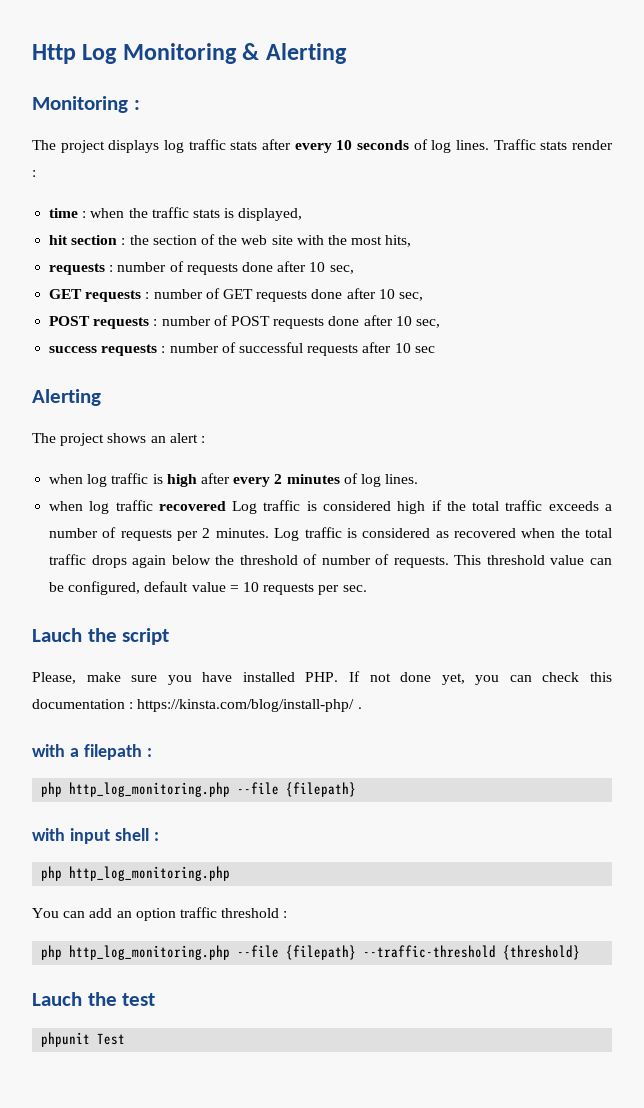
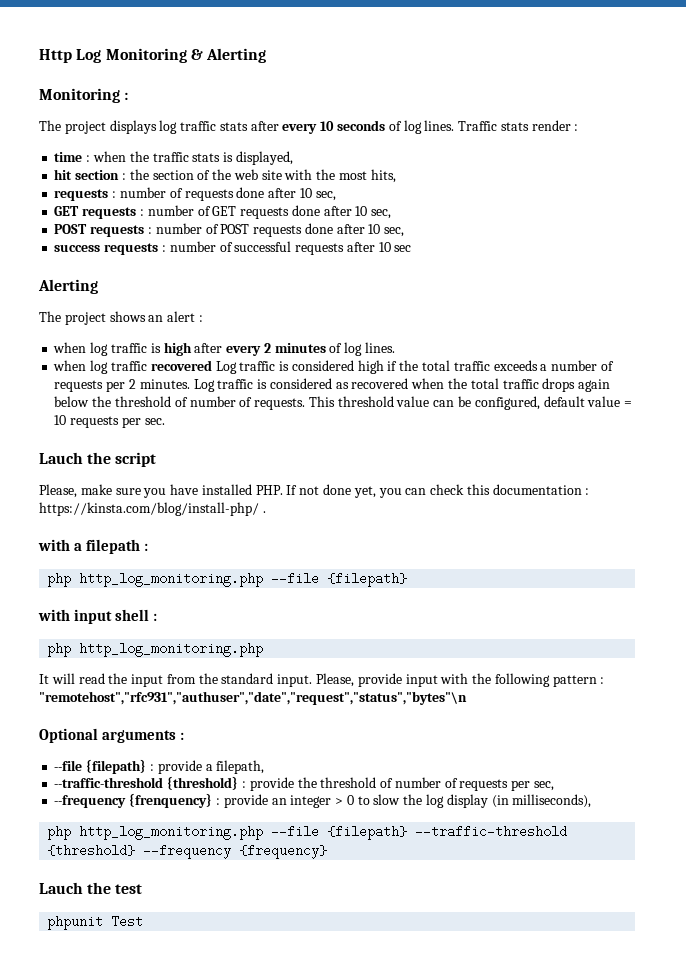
[32,907,288,921] You can add an option traffic threshold : -> [39,673,605,687] [39,691,467,705] [39,728,184,743] [54,759,265,774] [54,776,554,791] [54,793,592,808] It will read the input from the standard input. Please, provide input with the following pattern : "remotehost","rfc931","authuser","date","request","status","bytes"\n // Optional arguments : // --file {filepath} : provide a filepath, // --traffic-threshold {threshold} : provide the threshold of number of requests per sec, // --frequency {frenquency} : provide an integer > 0 to slow the log display (in milliseconds),
(581, 952) none -> [143,844,328,859] --frequency {frequency}

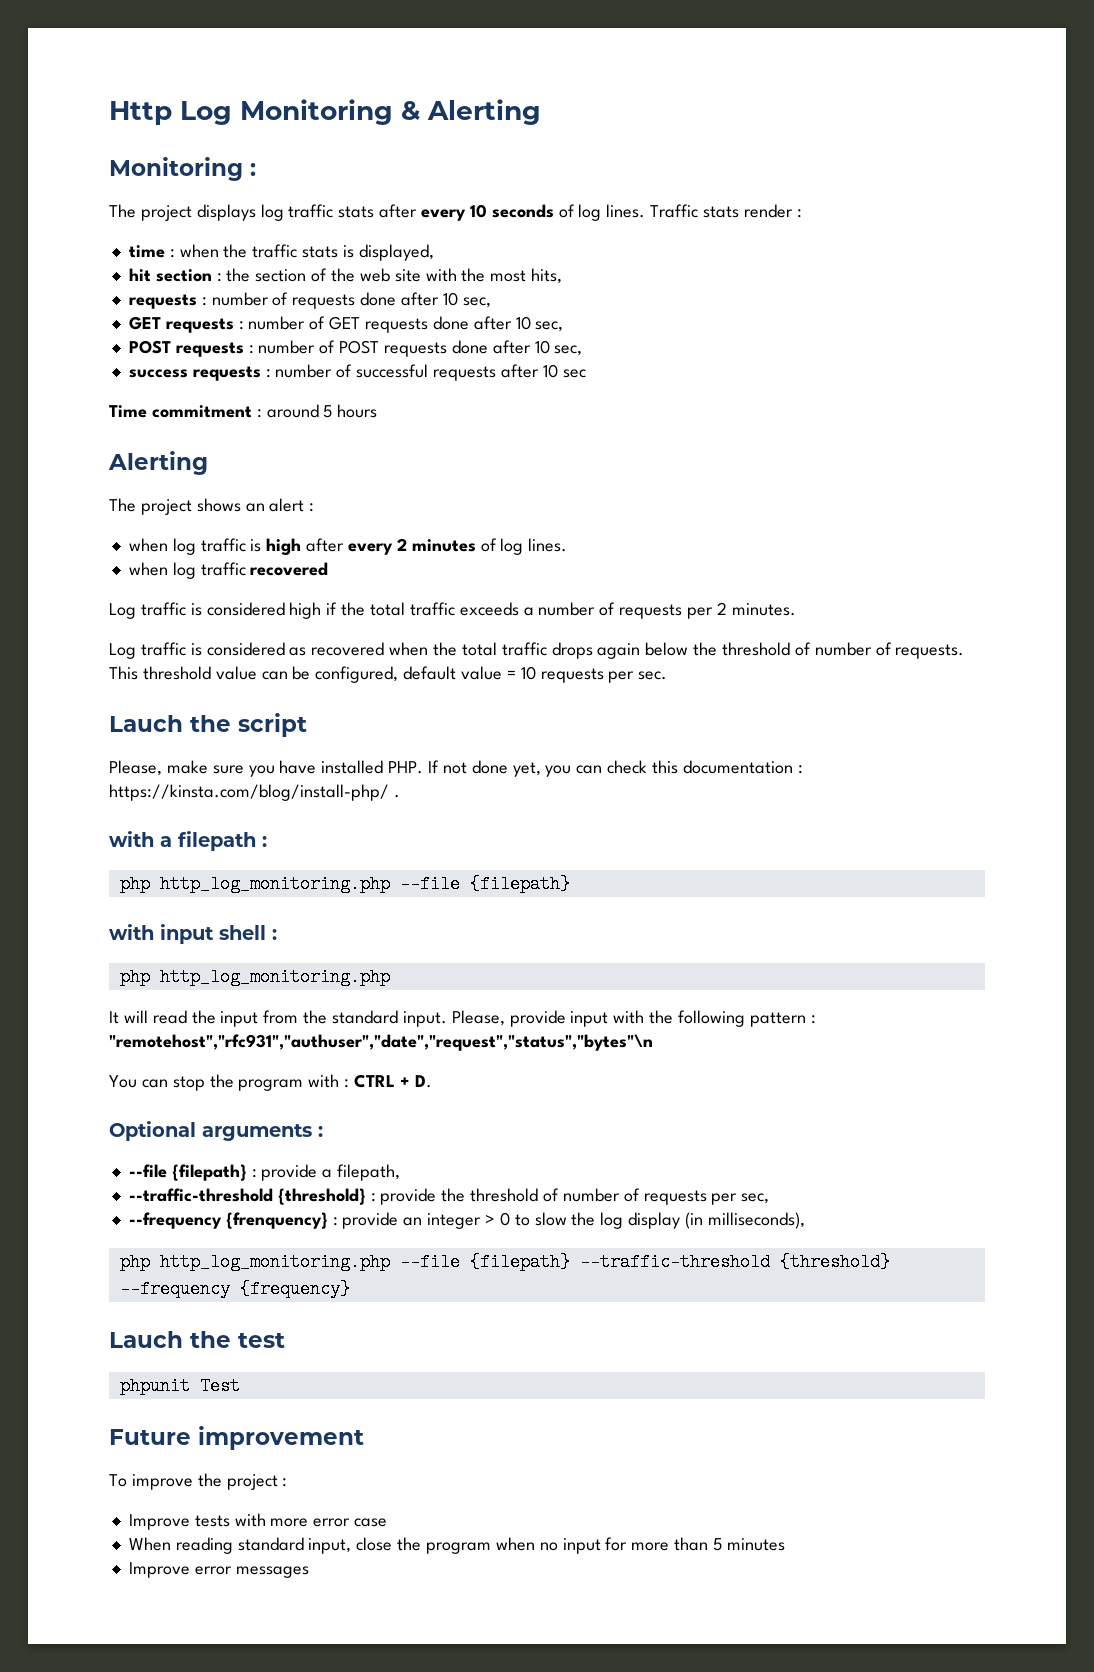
(412, 248) none -> [109,404,378,418] // Time commitment : around 5 hours
(212, 365) none -> (329, 569) //
(190, 384) none -> (796, 609) //
(467, 698) none -> [109,1074,432,1091] // You can stop the program with : CTRL + D.
(144, 921) none -> [109,1426,364,1450] [109,1473,288,1490] [128,1513,388,1530] [128,1537,785,1554] [128,1562,309,1578] // Future improvement // To improve the project : // Improve tests with more error case // When reading standard input, close the program when no input for more than 5 minutes // Improve error messages

